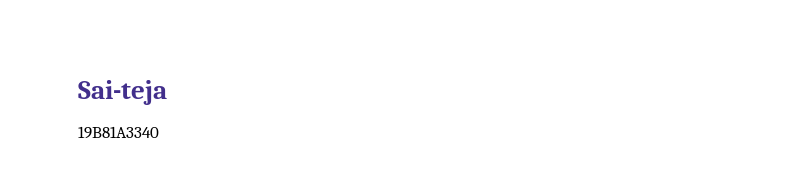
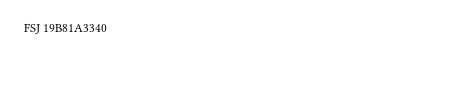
[78,80,167,105] Sai-teja // -> [24,23,40,34] FSJ

